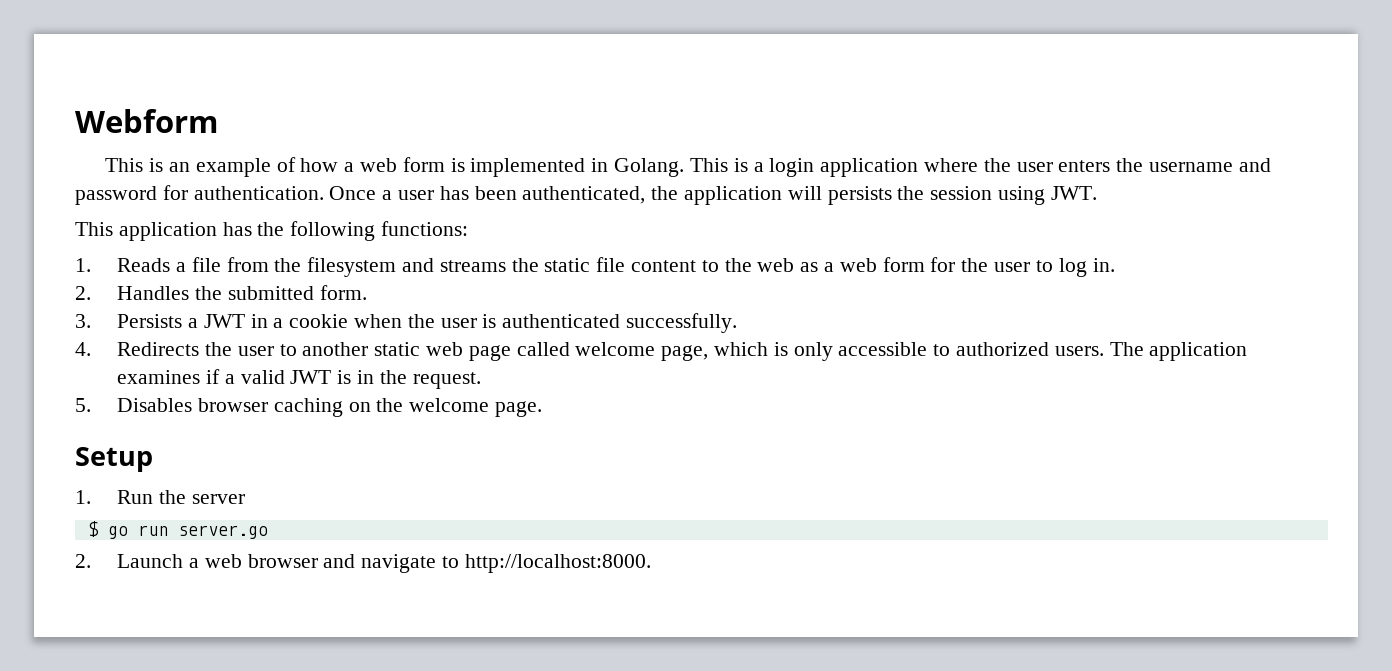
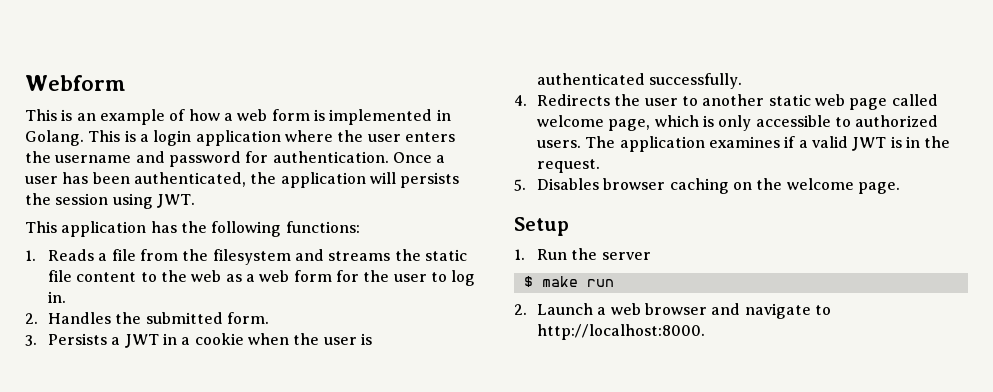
[107,526,128,539] go -> [541,276,578,287] make
[177,525,268,539] server.go -> (614, 283) none

